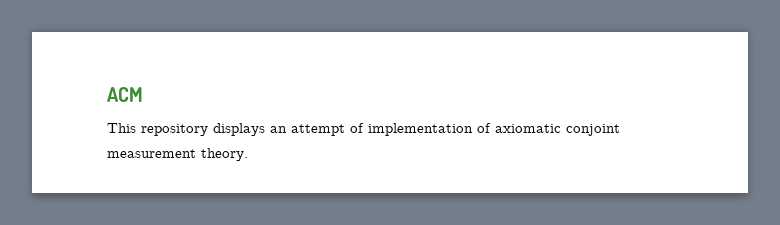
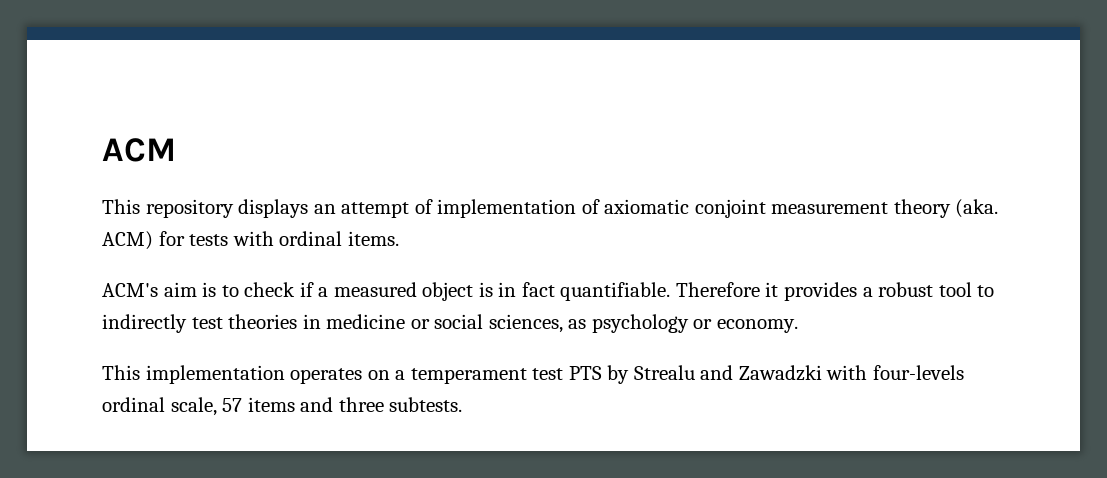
[201,148,248,161] theory. -> [893,199,999,218] [102,231,399,250] [102,282,995,301] [102,314,798,333] [102,365,964,384] [102,397,463,416] theory (aka. ACM) for tests with ordinal items. // ACM's aim is to check if a measured object is in fact quantifiable. Therefore it provides a robust tool to indirectly test theories in medicine or social sciences, as psychology or economy. // This implementation operates on a temperament test PTS by Strealu and Zawadzki with four-levels ordinal scale, 57 items and three subtests.

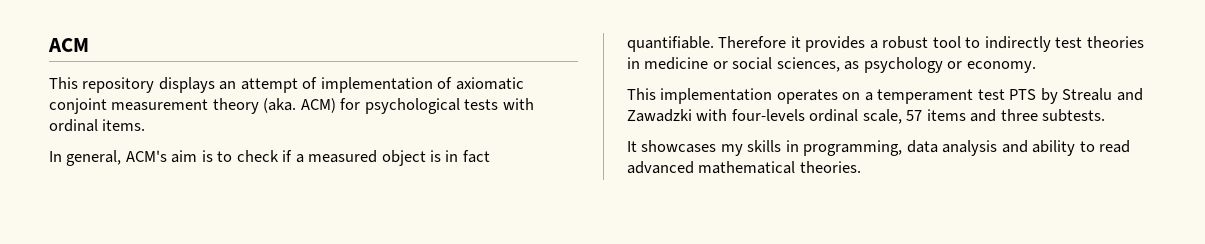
(185, 238) none -> [364,98,460,114] psychological
(399, 238) none -> [49,150,122,166] In general,
(463, 404) none -> [627,140,1131,156] [627,161,861,174] // It showcases my skills in programming, data analysis and ability to read advanced mathematical theories.

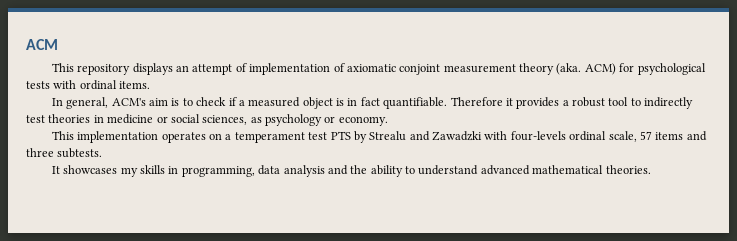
(1028, 146) none -> [350,165,368,174] the
[1099,140,1131,153] read -> [418,165,479,175] understand

